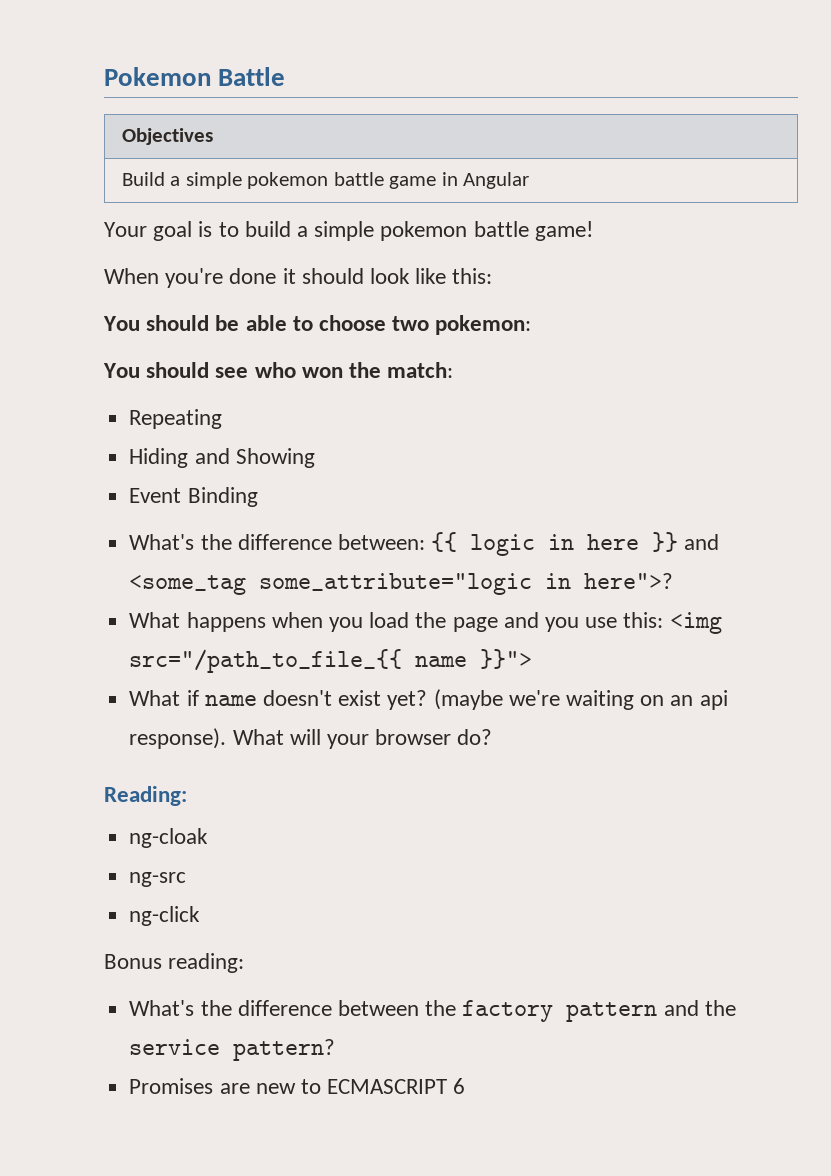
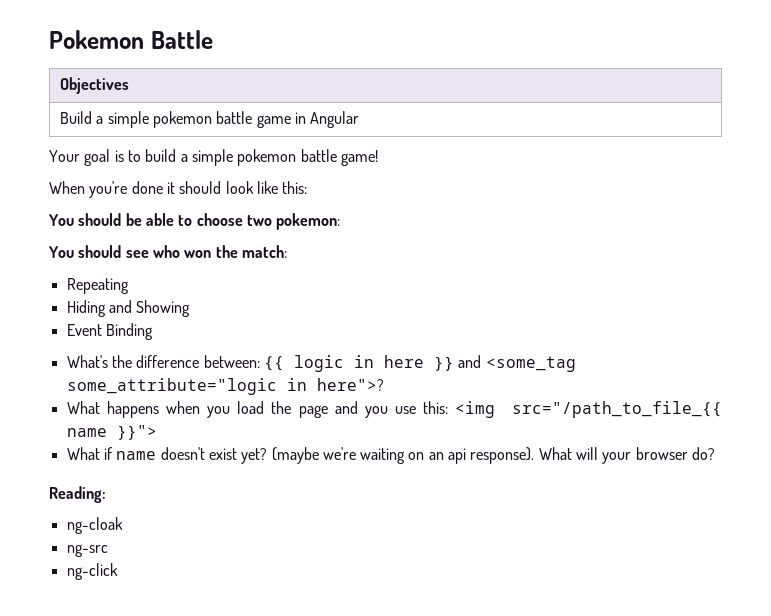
[104,953,245,973] [129,1000,736,1022] [129,1039,336,1061] [129,1078,466,1094] // Bonus reading: // What's the difference between the factory pattern and the service pattern? // Promises are new to ECMASCRIPT 6 -> (118, 571) none

